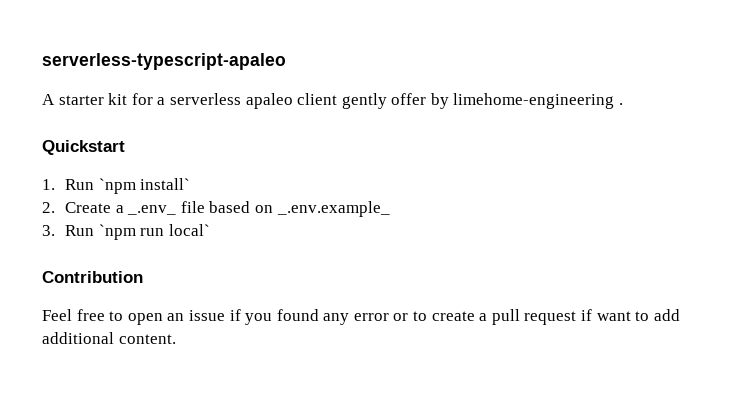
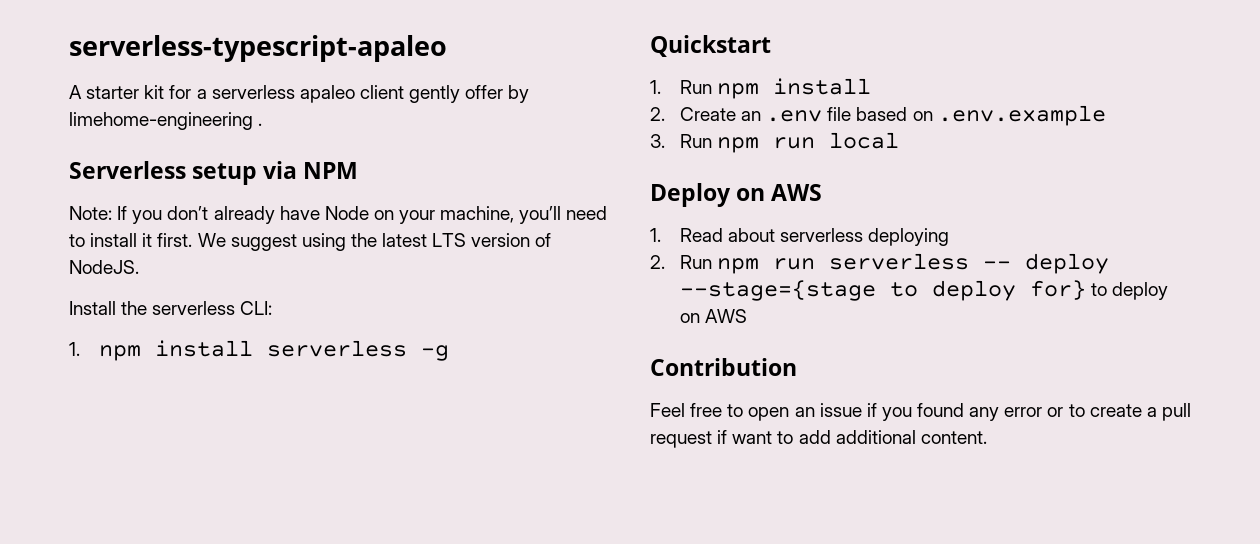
(624, 104) none -> [69,161,359,185] [69,206,608,224] [69,233,552,251] [69,260,139,274] [69,301,273,315] [69,340,449,361] // Serverless setup via NPM // Note: If you don’t already have Node on your machine, you’ll need to install it first. We suggest using the latest LTS version of NodeJS. // Install the serverless CLI: // 1. npm install serverless -g
[98,178,191,194] `npm install` -> [717,78,872,99] npm install
[115,205,177,215] a _.env_ -> [741,110,823,122] an .env
[276,201,390,217] _.env.example_ -> [937,105,1106,126] .env.example
[98,224,210,240] `npm run local` -> [717,132,900,153] [650,183,823,207] [650,228,950,246] [650,253,1110,274] [679,280,1169,301] [679,309,748,323] npm run local // Deploy on AWS // 1. Read about serverless deploying // 2. Run npm run serverless -- deploy --stage={stage to deploy for} to deploy on AWS

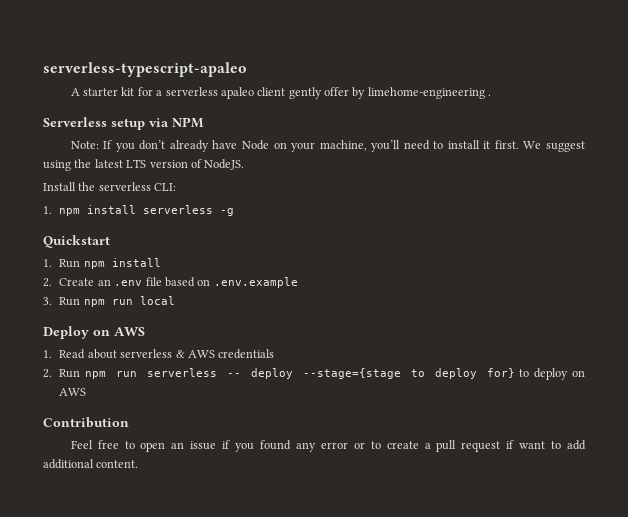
[868,228,950,246] deploying -> [175,349,275,359] & AWS credentials

